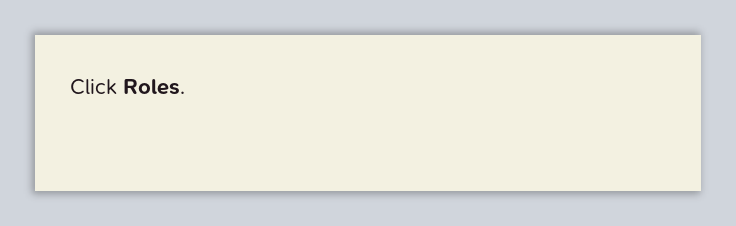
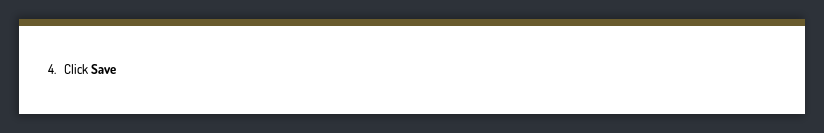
[70,79,185,95] Click Roles. -> [48,64,117,74] 4. Click Save

